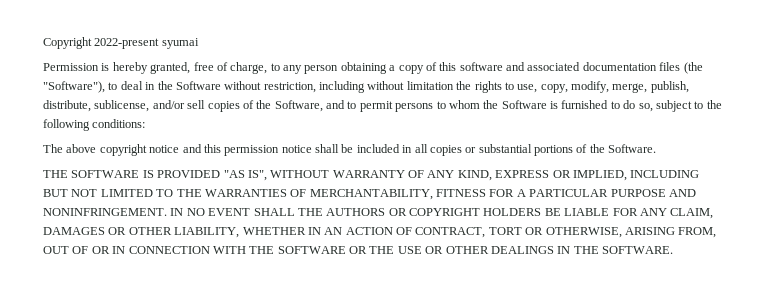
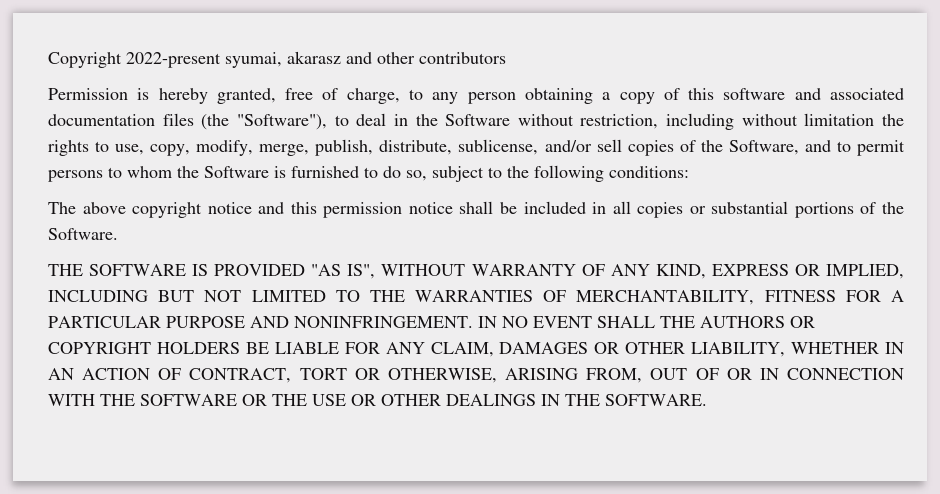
[161,38,199,49] syumai -> [225,51,506,68] syumai, akarasz and other contributors

